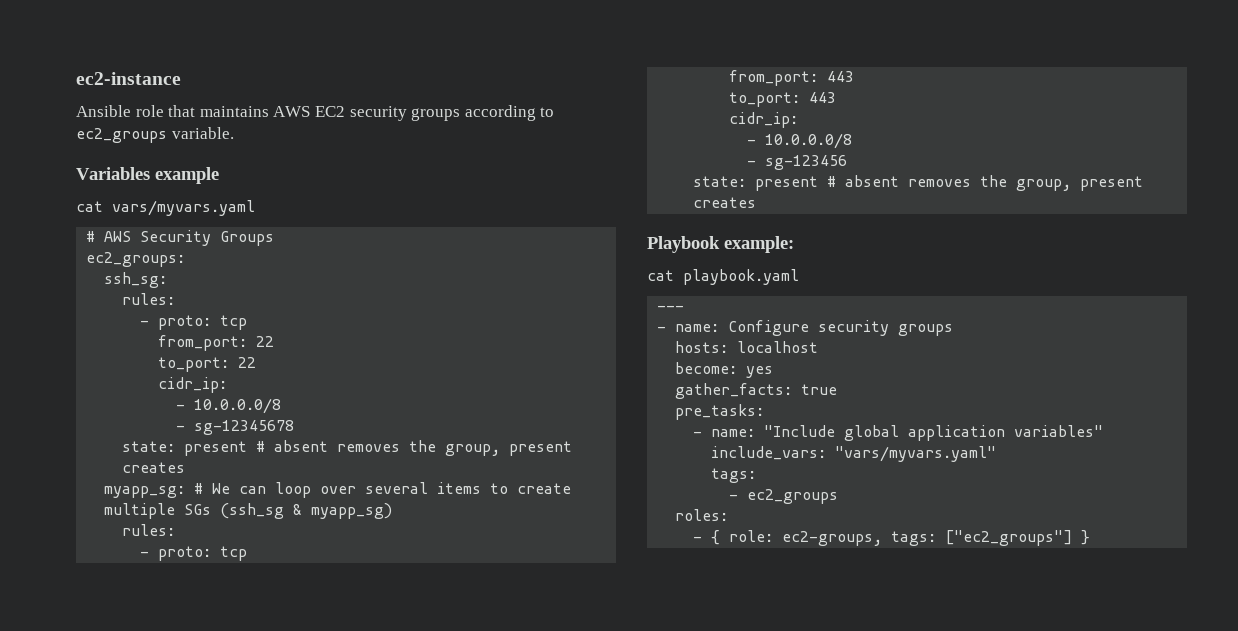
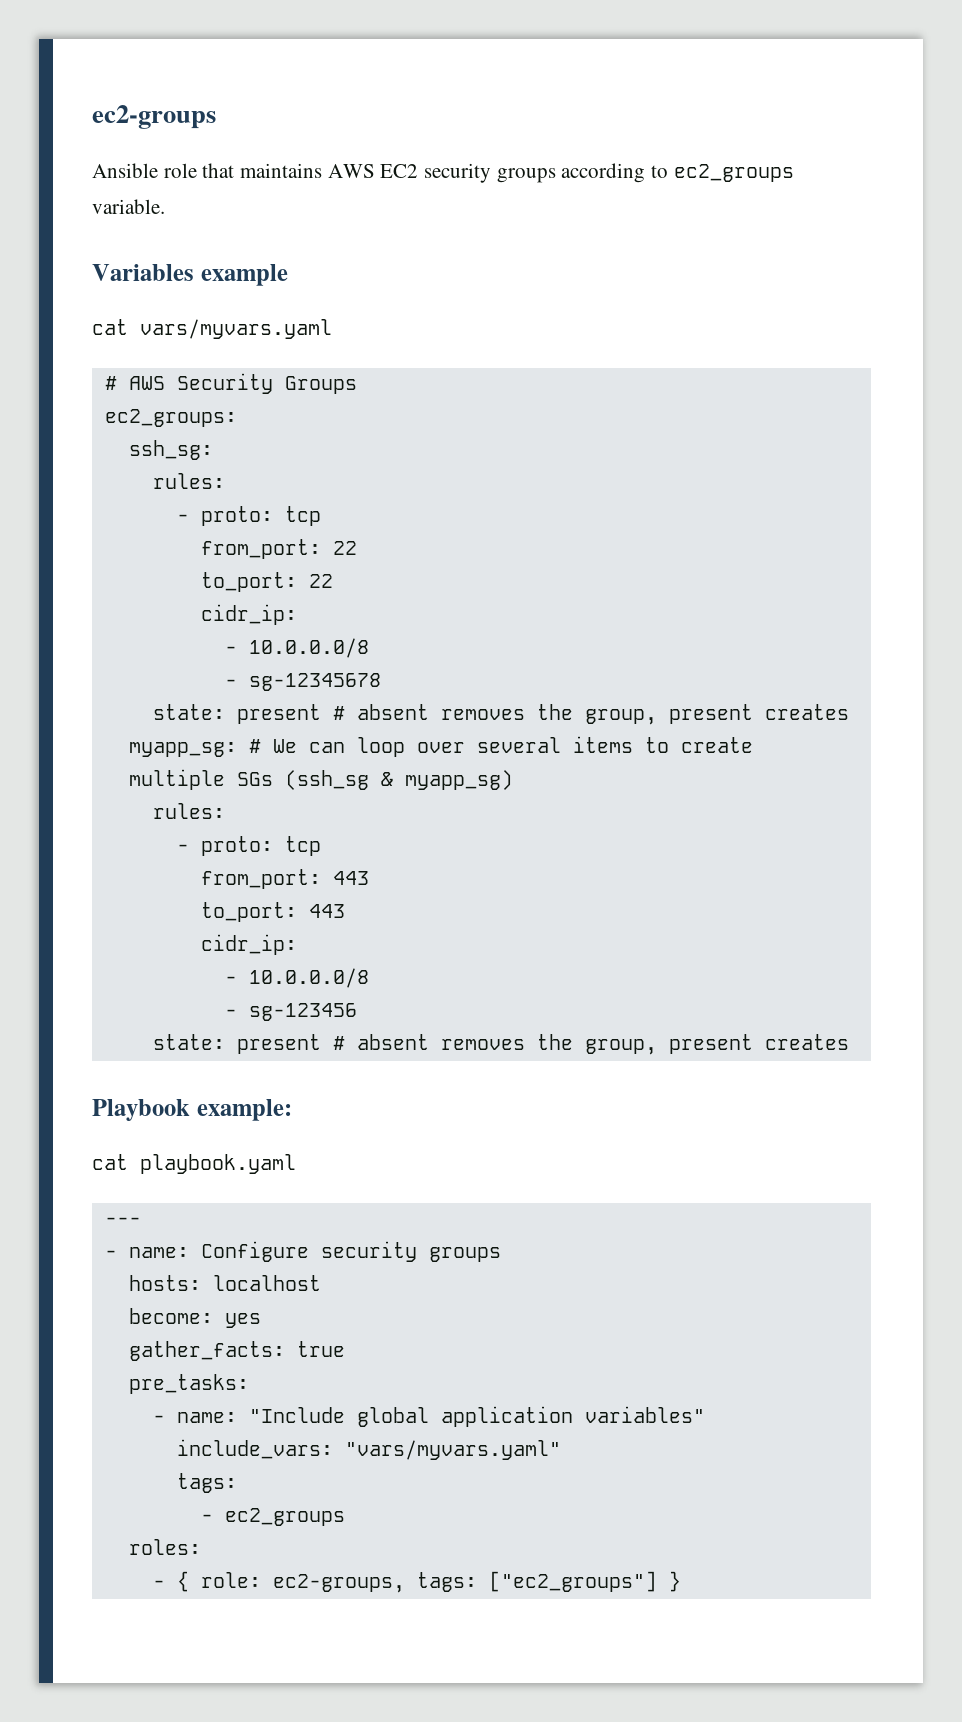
[76,72,181,85] ec2-instance -> [92,105,216,129] ec2-groups

